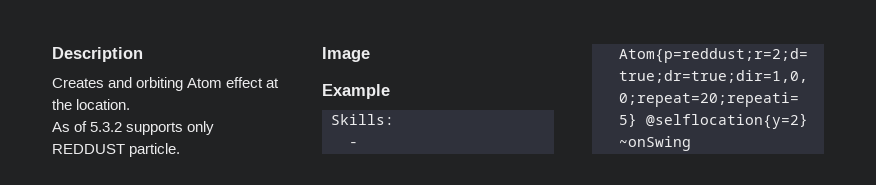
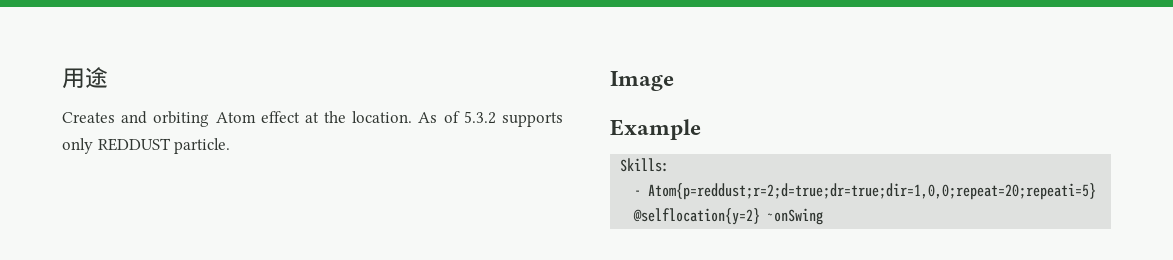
[52,47,143,62] Description -> [62,67,108,89] 用途
(131, 104) // -> (413, 117) none

